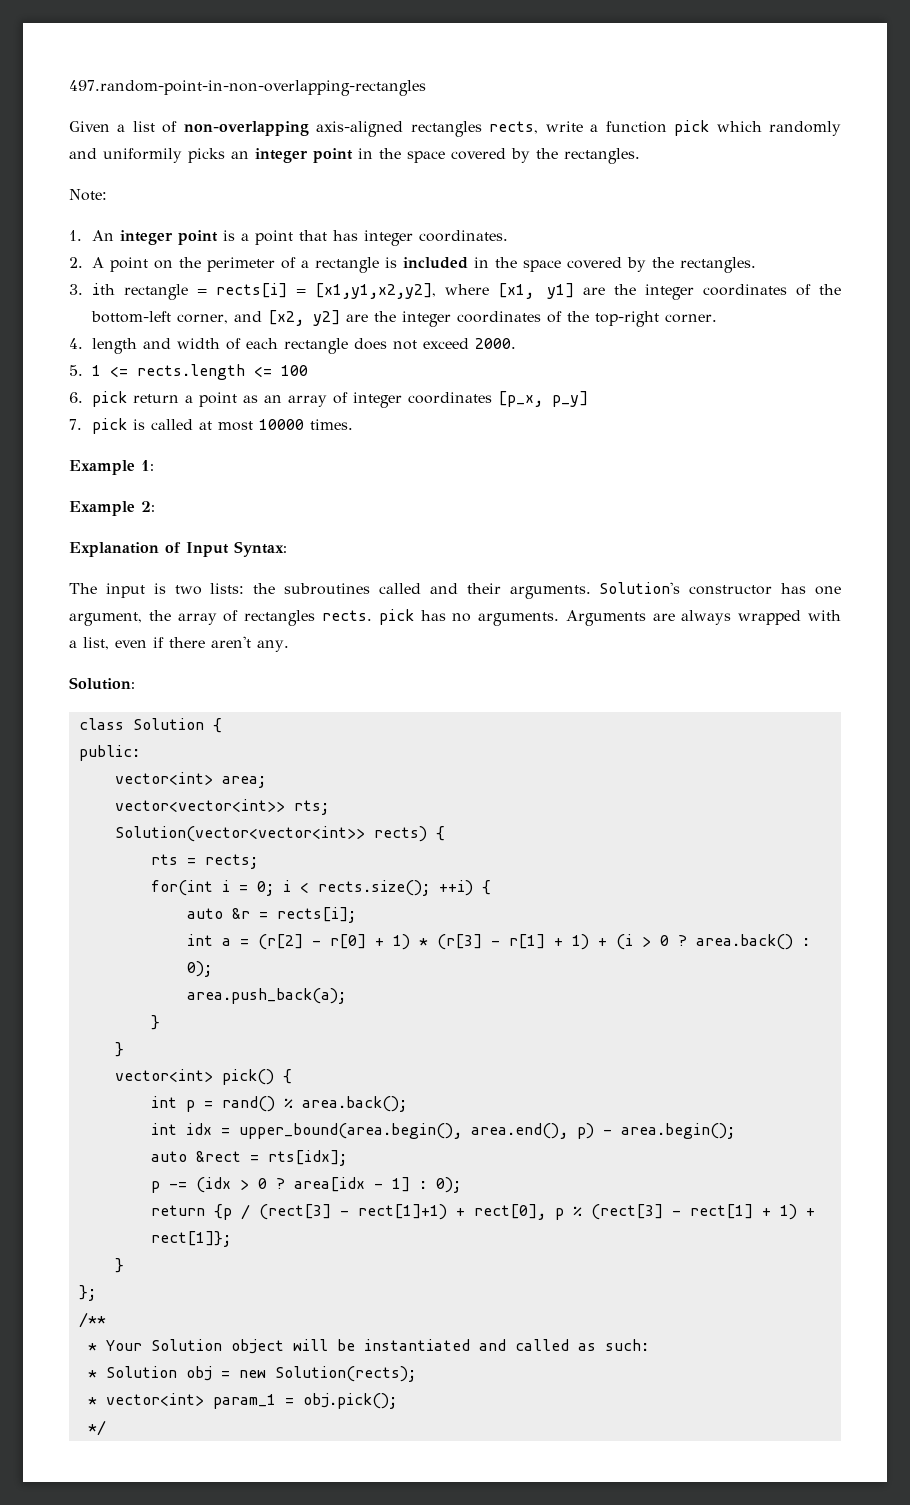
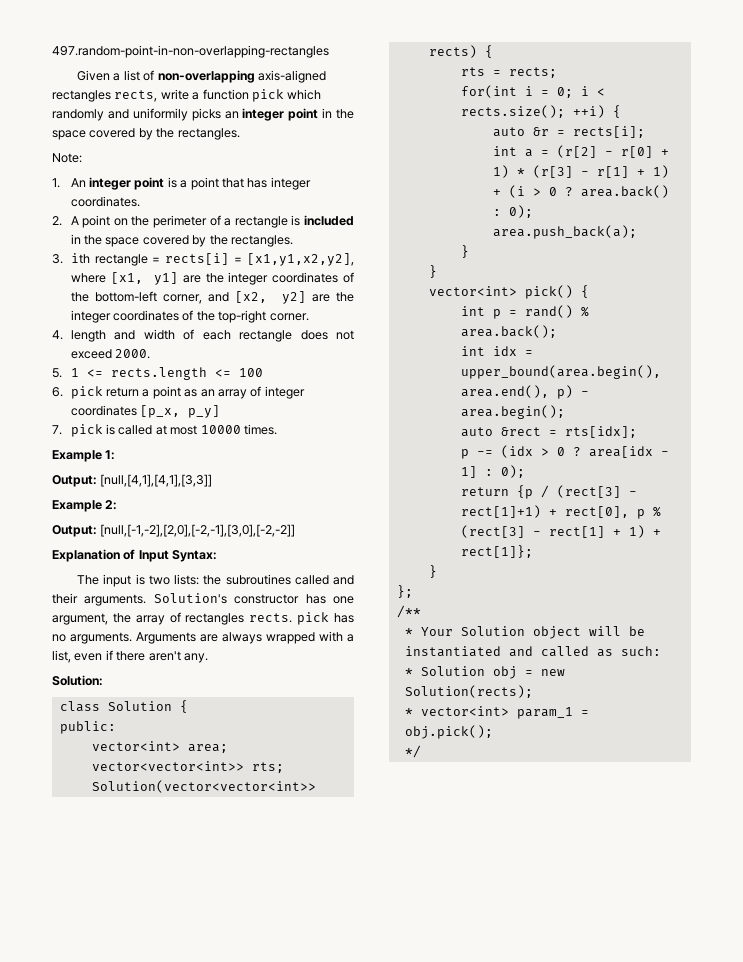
(154, 465) none -> [52,474,213,487] // Output: [null,[4,1],[4,1],[3,3]]
(155, 506) none -> [52,524,296,537] // Output: [null,[-1,-2],[2,0],[-2,-1],[3,0],[-2,-2]]

